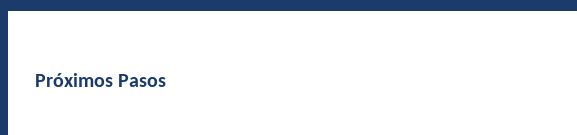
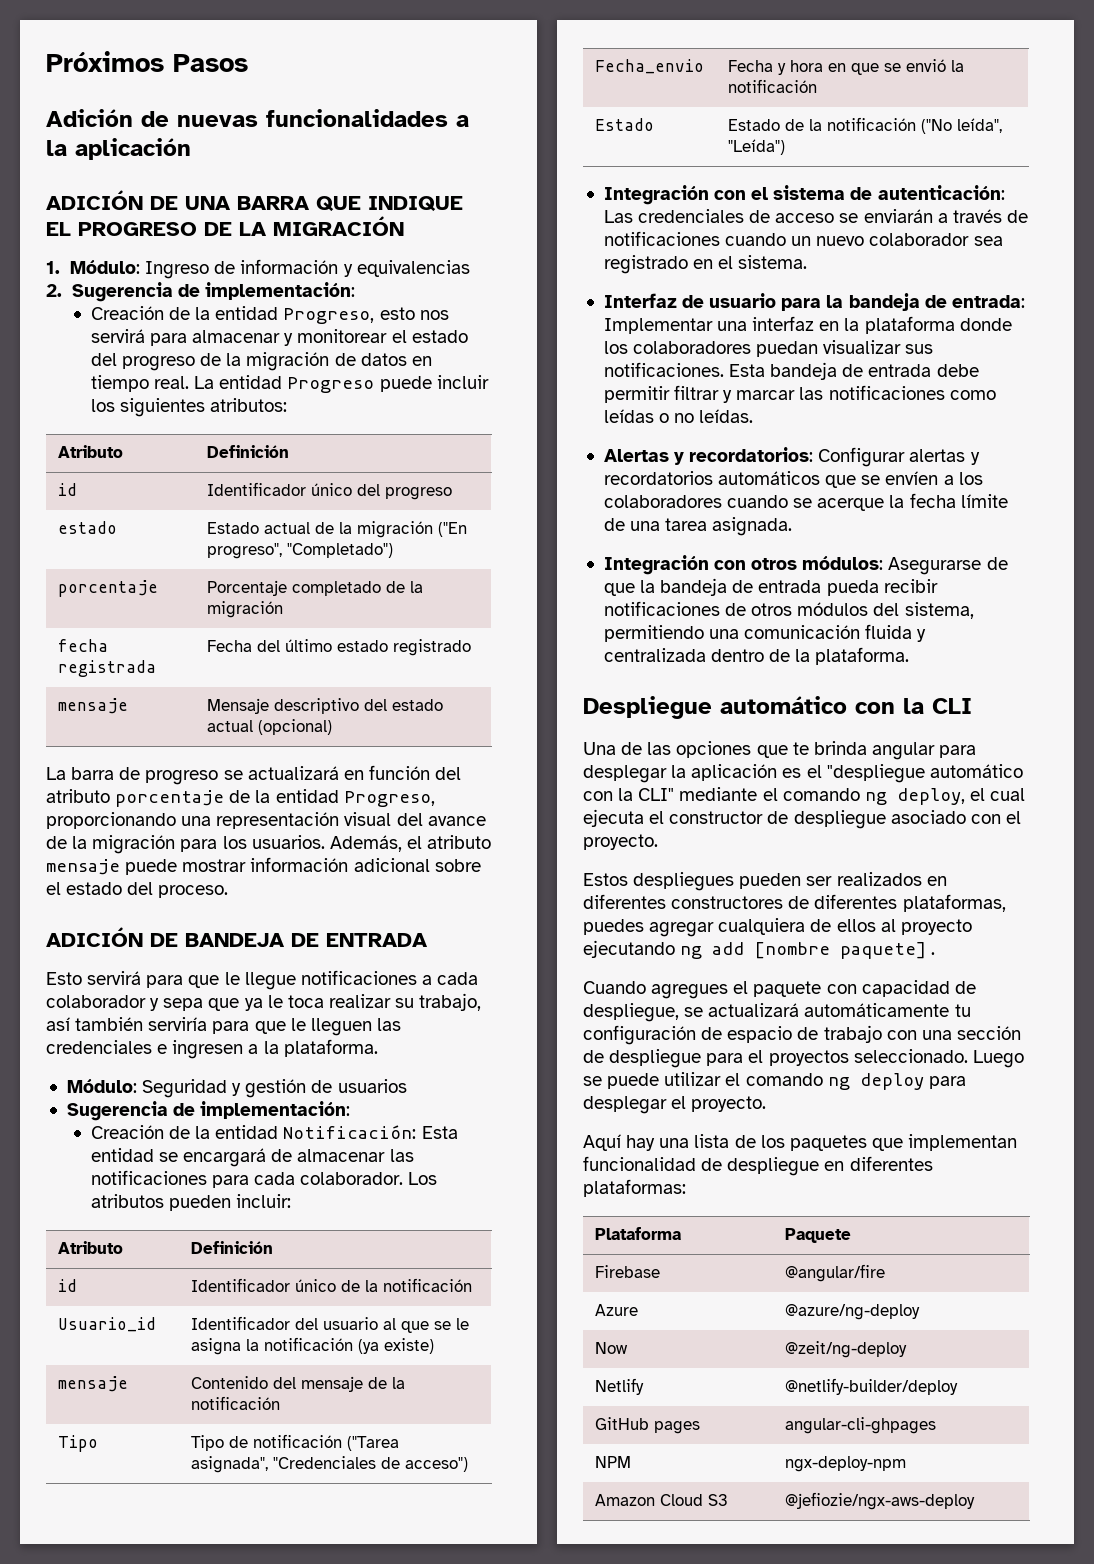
(167, 80) none -> [46,109,469,127] [46,138,191,160] [46,190,463,212] [46,216,404,236] [46,259,470,279] [46,282,355,302] [90,306,449,324] [90,329,468,346] [90,352,432,371] [90,375,489,393] [90,398,288,417] [57,445,123,458] [206,445,289,458] [57,483,77,496] [206,482,452,500] [57,521,117,534] [206,521,467,538] [206,543,393,559] [57,580,158,597] [206,580,423,596] [206,601,283,618] [57,639,108,652] [57,660,156,677] [206,639,471,656] [57,698,128,714] [206,698,443,714] [206,719,332,735] [46,765,462,785] [46,789,435,807] [46,812,486,829] [46,835,492,854] [46,857,481,875] [46,882,229,898] [46,927,428,947] [46,970,479,990] [46,993,482,1011] [46,1017,401,1036] [46,1039,378,1059] [66,1079,407,1098] [66,1101,351,1121] [90,1125,458,1139] [90,1148,414,1167] [90,1170,438,1188] [90,1194,292,1211] [57,1241,123,1254] [190,1241,273,1254] [57,1279,77,1292] [190,1278,472,1292] [57,1317,156,1332] [190,1316,469,1333] [190,1337,434,1355] [57,1376,128,1392] [190,1376,405,1392] [190,1396,280,1410] [57,1435,98,1452] [190,1434,399,1451] [190,1456,468,1473] [594,59,704,74] [727,59,964,75] [727,79,817,93] [594,118,654,131] [727,117,1002,134] [727,139,785,155] [603,185,1005,205] [603,209,1028,223] [603,231,1003,246] [603,255,808,274] [603,293,1025,311] [603,316,1012,334] [603,340,934,357] [603,362,979,380] [603,385,996,403] [603,409,754,423] [603,447,980,467] [603,471,983,488] [603,493,1008,511] [603,517,793,536] [603,555,1008,575] [603,578,938,596] [603,601,974,619] [603,624,927,642] [603,647,910,665] [583,696,972,719] [583,741,977,760] [583,764,1023,783] [583,787,1026,805] [583,809,1021,829] [583,834,658,850] [583,872,947,891] [583,894,1006,912] [583,918,972,937] [583,940,936,959] [583,980,976,999] [583,1003,971,1022] [583,1025,1021,1045] [583,1049,1024,1068] [583,1072,966,1090] [583,1096,767,1114] [583,1134,1018,1151] [583,1156,933,1176] [583,1179,686,1197] [594,1227,681,1240] [784,1228,851,1243] [594,1265,660,1278] [784,1264,885,1282] [594,1304,638,1316] [784,1304,920,1320] [594,1342,628,1354] [784,1341,907,1358] [594,1378,644,1395] [784,1378,958,1395] [594,1417,700,1434] [784,1417,936,1434] [594,1456,631,1468] [784,1456,906,1472] [594,1494,728,1506] [784,1492,975,1510] // Adición de nuevas funcionalidades a la aplicación // ADICIÓN DE UNA BARRA QUE INDIQUE EL PROGRESO DE LA MIGRACIÓN // 1. Módulo: Ingreso de información y equivalencias // 2. Sugerencia de implementación: // Creación de la entidad Progreso, esto nos servirá para almacenar y monitorear el estado del progreso de la migración de datos en tiempo real. La entidad Progreso puede incluir los siguientes atributos: // Atributo | Definición // id | Identificador único del progreso // estado | Estado actual de la migración ("En progreso", "Completado") // porcentaje | Porcentaje completado de la migración // fecha registrada | Fecha del último estado registrado // mensaje | Mensaje descriptivo del estado actual (opcional) // La barra de progreso se actualizará en función del atributo porcentaje de la entidad Progreso, proporcionando una representación visual del avance de la migración para los usuarios. Además, el atributo mensaje puede mostrar información adicional sobre el estado del proceso. // ADICIÓN DE BANDEJA DE ENTRADA // Esto servirá para que le llegue notificaciones a cada colaborador y sepa que ya le toca realizar su trabajo, así también serviría para que le lleguen las credenciales e ingresen a la plataforma. // Módulo: Seguridad y gestión de usuarios // Sugerencia de implementación: // Creación de la entidad Notificación: Esta entidad se encargará de almacenar las notificaciones para cada colaborador. Los atributos pueden incluir: // Atributo | Definición // id | Identificador único de la notificación // Usuario_id | Identificador del usuario al que se le asigna la notificación (ya existe) // mensaje | Contenido del mensaje de la notificación // Tipo | Tipo de notificación ("Tarea asignada", "Credenciales de acceso") // Fecha_envio | Fecha y hora en que se envió la notificación // Estado | Estado de la notificación ("No leída", "Leída") // Integración con el sistema de autenticación: Las credenciales de acceso se enviarán a través de notificaciones cuando un nuevo colaborador sea registrado en el sistema. // Interfaz de usuario para la bandeja de entrada: Implementar una interfaz en la plataforma donde los colaboradores puedan visualizar sus notificaciones. Esta bandeja de entrada debe permitir filtrar y marcar las notificaciones como leídas o no leídas. // Alertas y recordatorios: Configurar alertas y recordatorios automáticos que se envíen a los colaboradores cuando se acerque la fecha límite de una tarea asignada. // Integración con otros módulos: Asegurarse de que la bandeja de entrada pueda recibir notificaciones de otros módulos del sistema, permitiendo una comunicación fluida y centralizada dentro de la plataforma. // Despliegue automático con la CLI // Una de las opciones que te brinda angular para desplegar la aplicación es el "despliegue automático con la CLI" mediante el comando ng deploy, el cual ejecuta el constructor de despliegue asociado con el proyecto. // Estos despliegues pueden ser realizados en diferentes constructores de diferentes plataformas, puedes agregar cualquiera de ellos al proyecto ejecutando ng add [nombre paquete] . // Cuando agregues el paquete con capacidad de despliegue, se actualizará automáticamente tu configuración de espacio de trabajo con una sección de despliegue para el proyectos seleccionado. Luego se puede utilizar el comando ng deploy para desplegar el proyecto. // Aquí hay una lista de los paquetes que implementan funcionalidad de despliegue en diferentes plataformas: // Plataforma | Paquete // Firebase | @angular/fire // Azure | @azure/ng-deploy // Now | @zeit/ng-deploy // Netlify | @netlify-builder/deploy // GitHub pages | angular-cli-ghpages // NPM | ngx-deploy-npm // Amazon Cloud S3 | @jefiozie/ngx-aws-deploy

